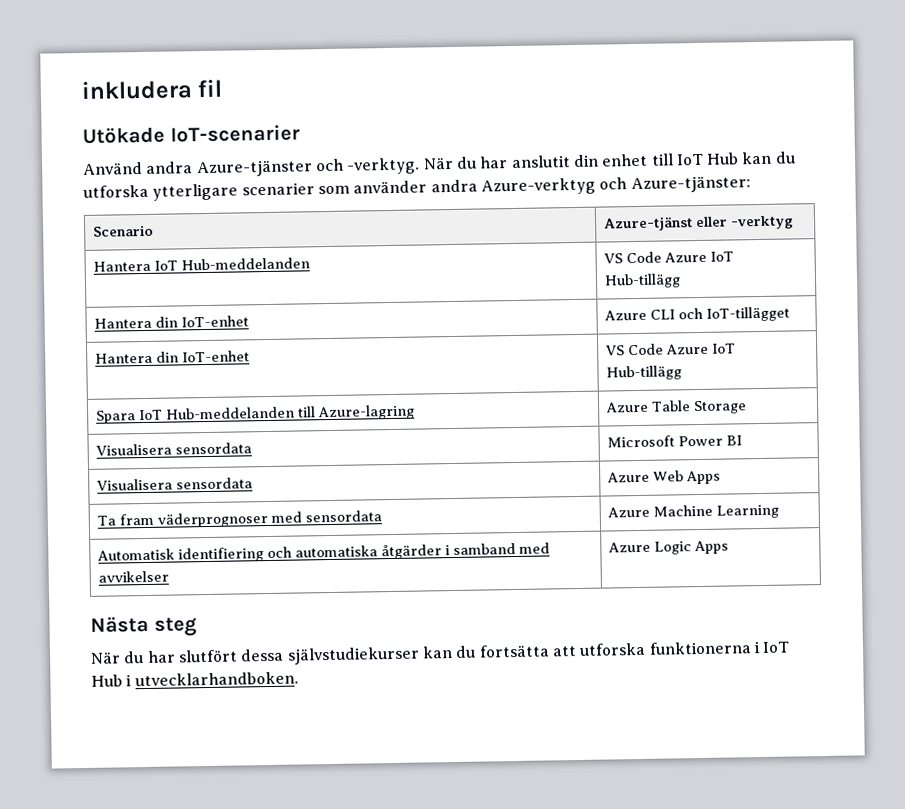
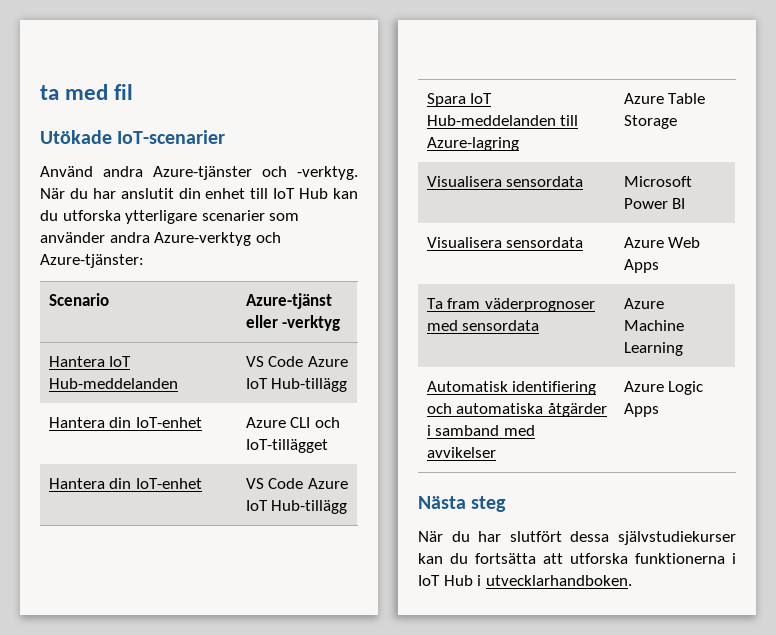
[81,79,192,100] inkludera -> [40,84,109,100] ta med

